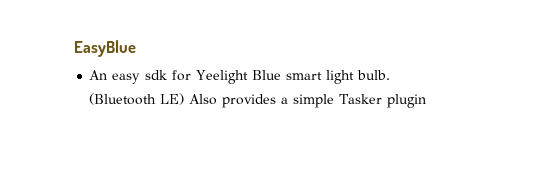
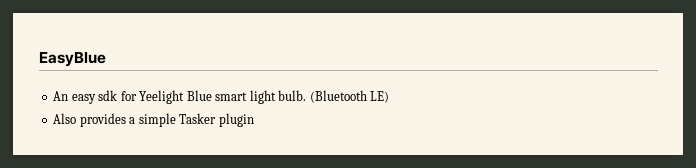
(185, 99) none -> (390, 97) //

